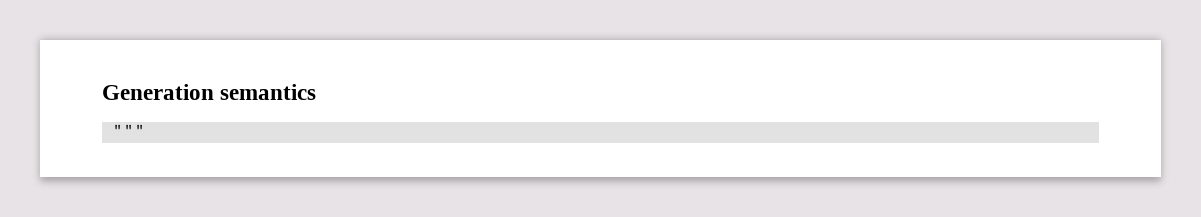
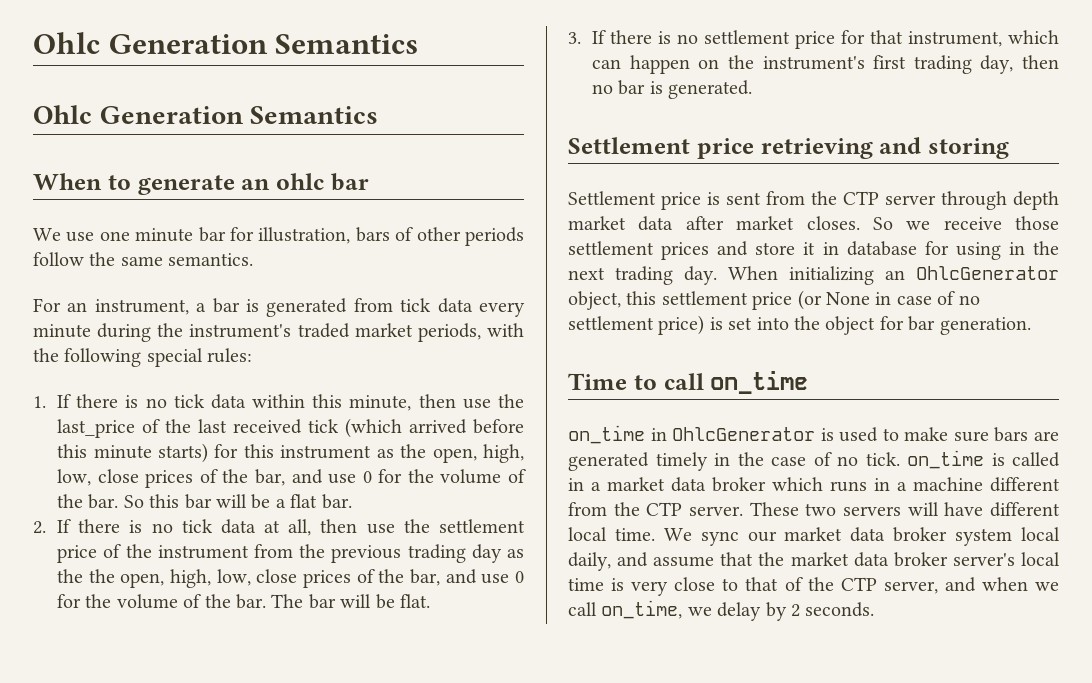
[102,84,317,100] [112,124,146,137] Generation semantics // """ -> [33,32,419,54] [33,105,379,124] [33,173,369,195] [33,227,524,246] [33,252,254,266] [33,298,525,317] [33,323,525,342] [33,348,253,367] [33,394,524,411] [57,418,524,438] [57,443,524,463] [57,469,526,488] [57,494,352,509] [33,519,525,536] [57,544,524,563] [57,569,524,588] [57,594,431,609] [568,30,1059,49] [592,55,1059,74] [592,80,753,99] [568,137,1009,159] [568,191,1059,210] [568,216,1059,231] [568,241,1059,260] [568,266,1059,285] [568,290,980,310] [568,315,1031,335] [568,371,809,394] [568,425,1059,444] [568,450,1060,471] [568,477,1060,492] [568,502,1060,517] [568,527,1060,546] [568,552,1060,571] [568,577,1059,596] [568,600,875,621] Ohlc Generation Semantics // Ohlc Generation Semantics // When to generate an ohlc bar // We use one minute bar for illustration, bars of other periods follow the same semantics. // For an instrument, a bar is generated from tick data every minute during the instrument's traded market periods, with the following special rules: // 1. If there is no tick data within this minute, then use the last_price of the last received tick (which arrived before this minute starts) for this instrument as the open, high, low, close prices of the bar, and use 0 for the volume of the bar. So this bar will be a flat bar. // 2. If there is no tick data at all, then use the settlement price of the instrument from the previous trading day as the the open, high, low, close prices of the bar, and use 0 for the volume of the bar. The bar will be flat. // 3. If there is no settlement price for that instrument, which can happen on the instrument's first trading day, then no bar is generated. // Settlement price retrieving and storing // Settlement price is sent from the CTP server through depth market data after market closes. So we receive those settlement prices and store it in database for using in the next trading day. When initializing an OhlcGenerator object, this settlement price (or None in case of no settlement price) is set into the object for bar generation. // Time to call on_time // on_time in OhlcGenerator is used to make sure bars are generated timely in the case of no tick. on_time is called in a market data broker which runs in a machine different from the CTP server. These two servers will have different local time. We sync our market data broker system local daily, and assume that the market data broker server's local time is very close to that of the CTP server, and when we call on_time, we delay by 2 seconds.

